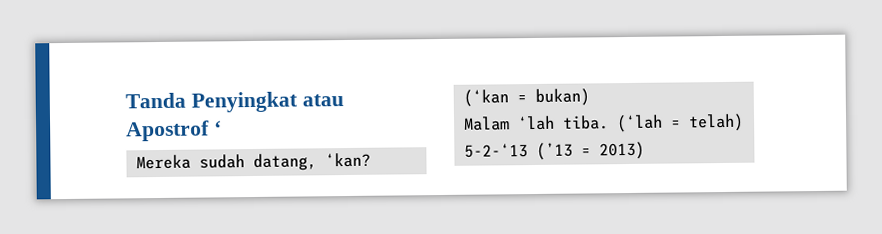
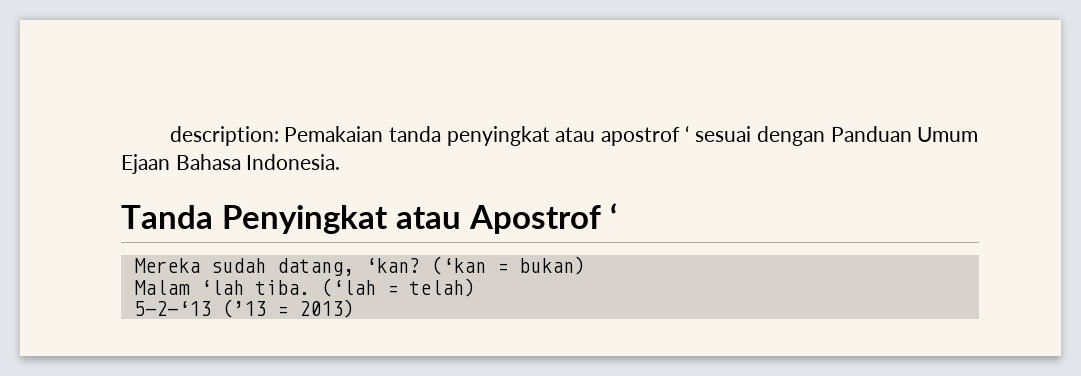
(125, 100) none -> [169,125,979,146] [121,154,341,174] description: Pemakaian tanda penyingkat atau apostrof ‘ sesuai dengan Panduan Umum Ejaan Bahasa Indonesia. //

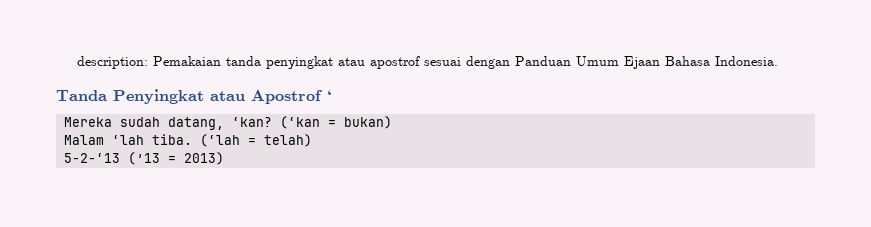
[684,125,690,142] ‘ -> (420, 62) none

